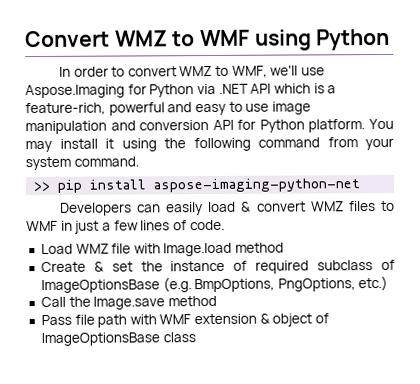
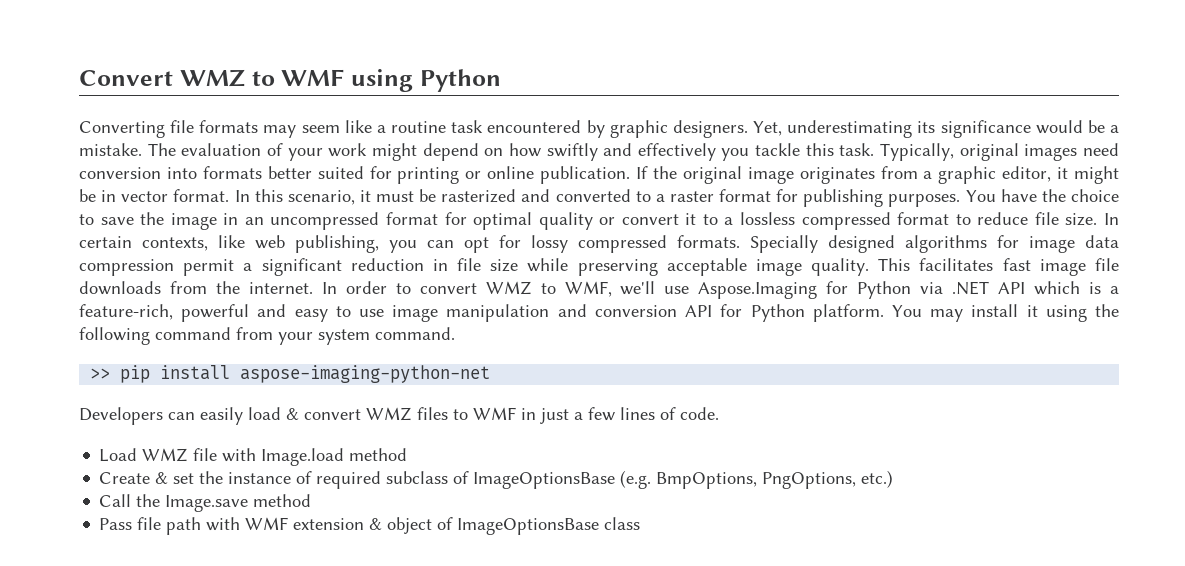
(391, 39) none -> [79,120,1119,138] [79,143,1119,161] [79,166,1119,184] [79,189,1120,207] [79,212,1120,230] [79,235,1119,253] [79,258,1119,276] [79,281,313,295] Converting file formats may seem like a routine task encountered by graphic designers. Yet, underestimating its significance would be a mistake. The evaluation of your work might depend on how swiftly and effectively you tackle this task. Typically, original images need conversion into formats better suited for printing or online publication. If the original image originates from a graphic editor, it might be in vector format. In this scenario, it must be rasterized and converted to a raster format for publishing purposes. You have the choice to save the image in an uncompressed format for optimal quality or convert it to a lossless compressed format to reduce file size. In certain contexts, like web publishing, you can opt for lossy compressed formats. Specially designed algorithms for image data compression permit a significant reduction in file size while preserving acceptable image quality. This facilitates fast image file downloads from the internet.

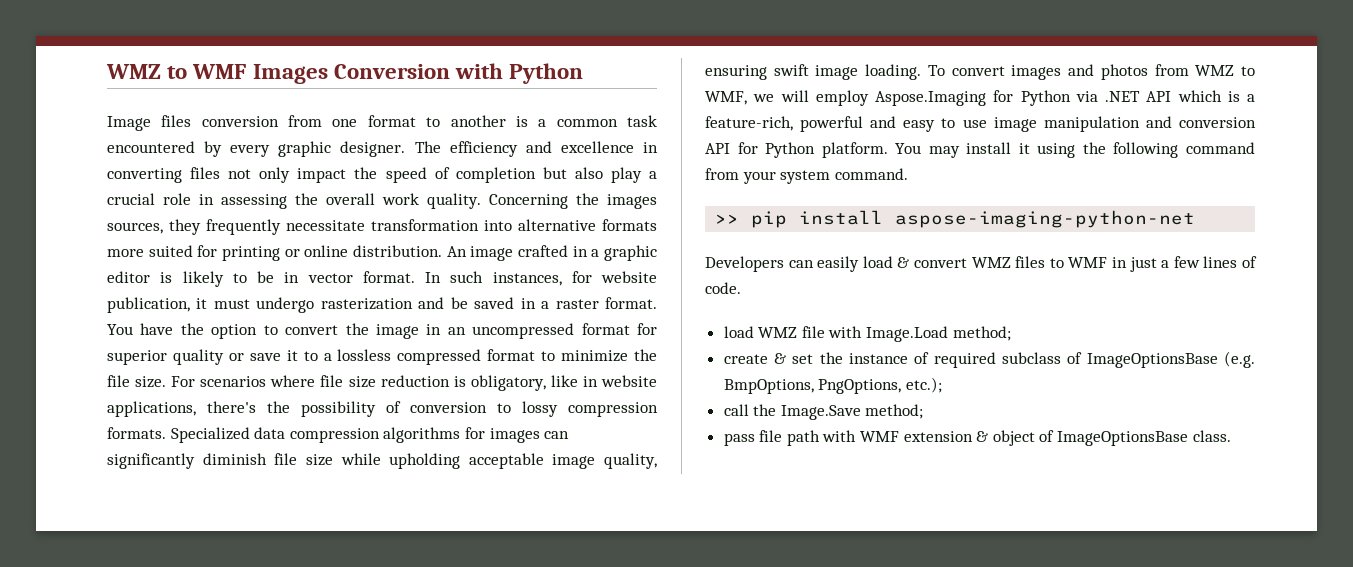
[79,70,173,86] Convert -> (106, 71) none
[351,69,501,92] [79,120,1119,138] [79,143,1119,161] [79,166,312,179] using Python // Converting file formats may seem like a routine task encountered by graphic designers. Yet, underestimating its significance would be a mistake. The evaluation of your work might depend on how swiftly and effectively you tackle this task. Typically, original images need conversion into formats better -> [252,63,584,84] [107,115,657,131] [107,141,658,157] [107,167,657,183] [107,193,657,209] [107,219,657,235] [107,249,144,257] Images Conversion with Python // Image files conversion from one format to another is a common task encountered by every graphic designer. The efficiency and excellence in converting files not only impact the speed of completion but also play a crucial role in assessing the overall work quality. Concerning the images sources, they frequently necessitate transformation into alternative formats more
[540,166,1119,184] publication. If the original image originates from a graphic editor, it might -> [352,245,657,261] [107,271,247,287] distribution. An image crafted in a graphic editor is likely to
[254,189,1120,207] [79,214,134,225] this scenario, it must be rasterized and converted to a raster format for publishing purposes. You have the choice to save -> [450,271,657,286] [107,297,657,313] [107,323,339,339] such instances, for website publication, it must undergo rasterization and be saved in a raster format. You have the option to convert
[473,212,533,230] optimal -> [107,350,167,365] superior
[621,214,679,225] convert -> [249,353,281,361] save
[977,212,1120,226] [79,235,1119,253] [79,258,448,276] reduce file size. In certain contexts, like web publishing, you can opt for lossy compressed formats. Specially designed algorithms for image data compression permit a significant reduction in -> [561,349,657,362] [107,375,657,391] [107,401,658,417] [107,427,570,443] [107,453,267,469] minimize the file size. For scenarios where file size reduction is obligatory, like in website applications, there's the possibility of conversion to lossy compression formats. Specialized data compression algorithms for images can significantly diminish
[577,259,658,276] preserving -> [389,453,461,469] upholding
[811,258,1119,276] [79,281,690,297] quality. This facilitates fast image file downloads from the internet. In order to convert WMZ to WMF, we'll use -> [604,453,657,469] [705,64,1255,80] [705,90,869,106] quality, ensuring swift image loading. To convert images and photos from WMZ to WMF, we will employ
[99,448,138,462] Load -> [723,326,754,338] load
[261,448,408,466] [99,472,151,484] Image.load method // Create -> [866,326,1011,342] [723,354,768,364] Image.Load method; // create
[861,470,894,488] [99,494,312,512] [99,518,133,530] etc.) // Call the Image.save method // Pass -> [905,377,942,393] [723,404,924,420] [723,433,755,446] etc.); // call the Image.Save method; // pass
[604,517,641,530] class -> [1192,430,1231,442] class.

